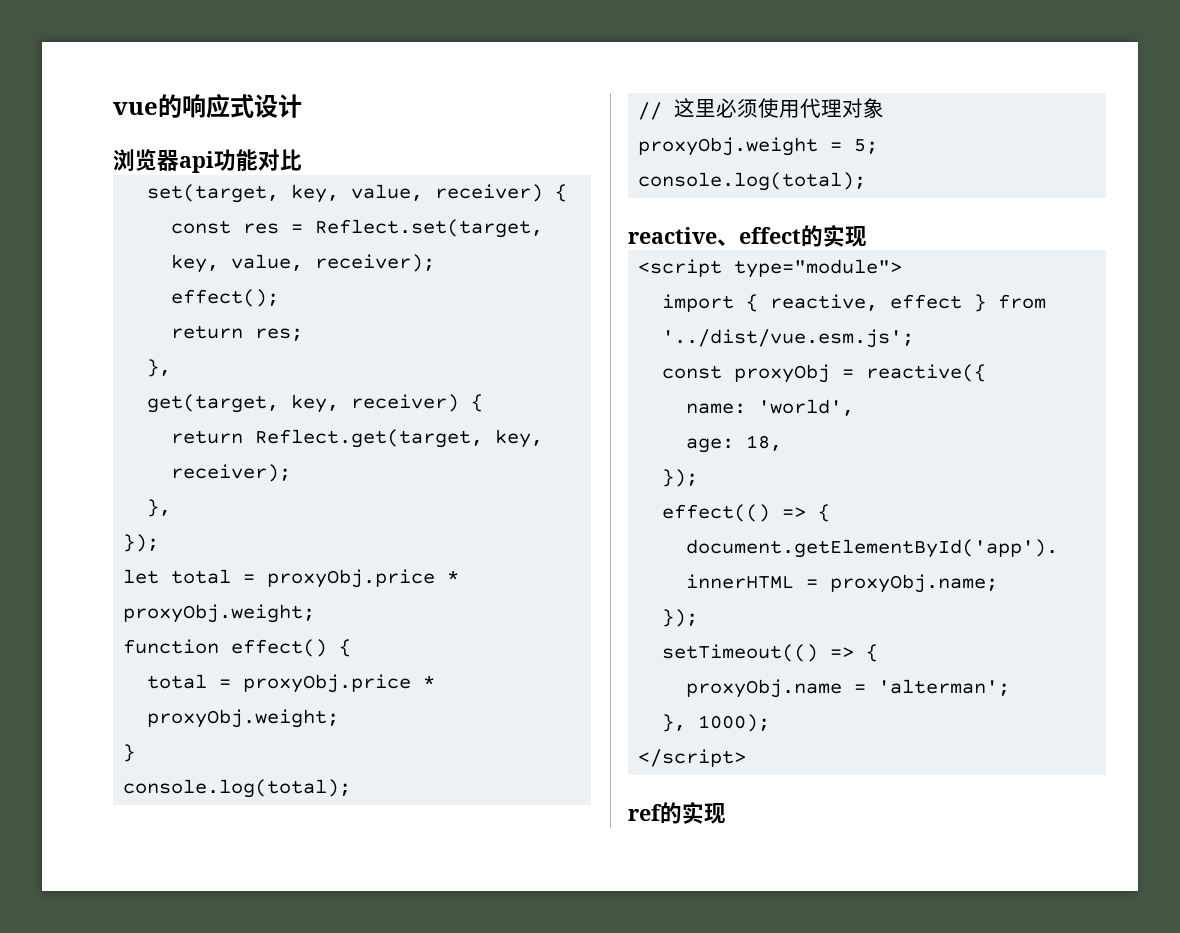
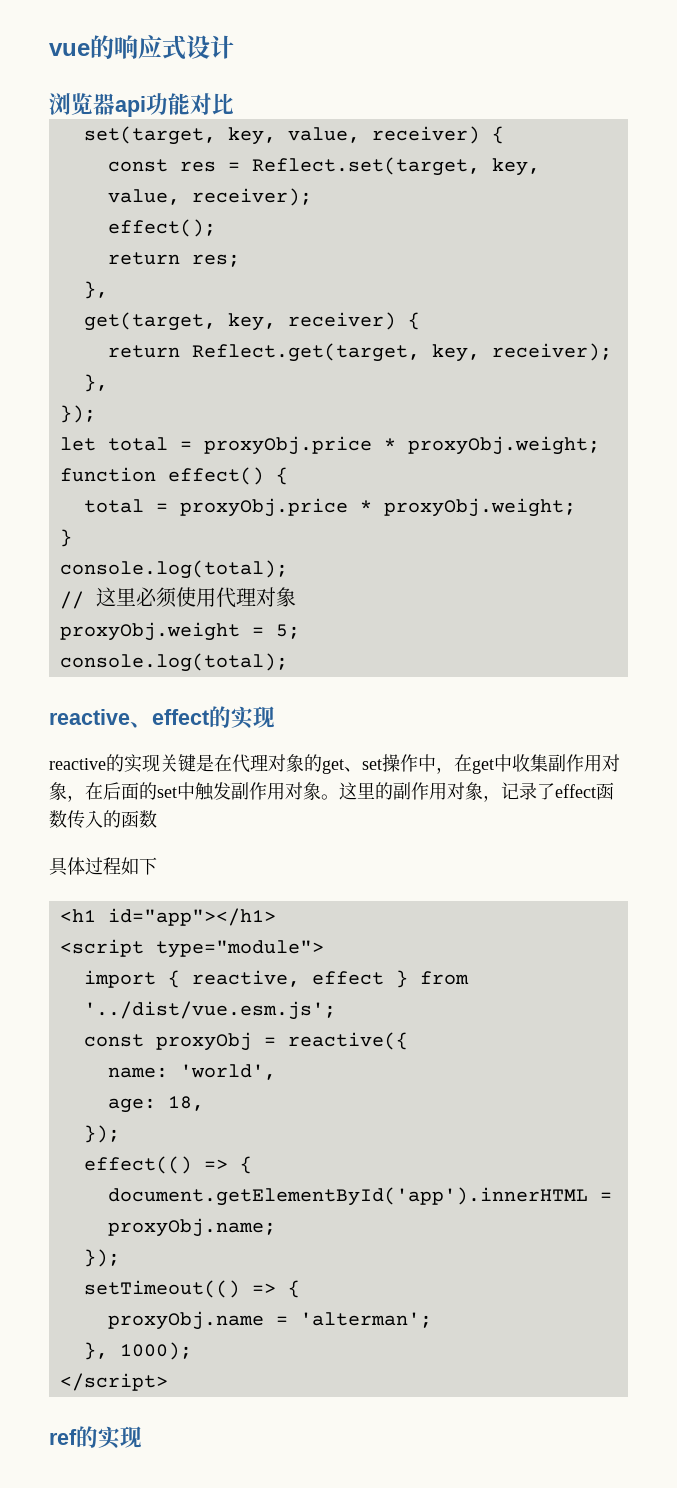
(867, 236) none -> [49,754,620,774] [49,782,614,802] [49,810,157,829] [49,857,157,876] [59,908,276,926] // reactive的实现关键是在代理对象的get、set操作中，在get中收集副作用对象，在后面的set中触发副作用对象。这里的副作用对象，记录了effect函数传入的函数 // 具体过程如下 // <h1 id="app"></h1>

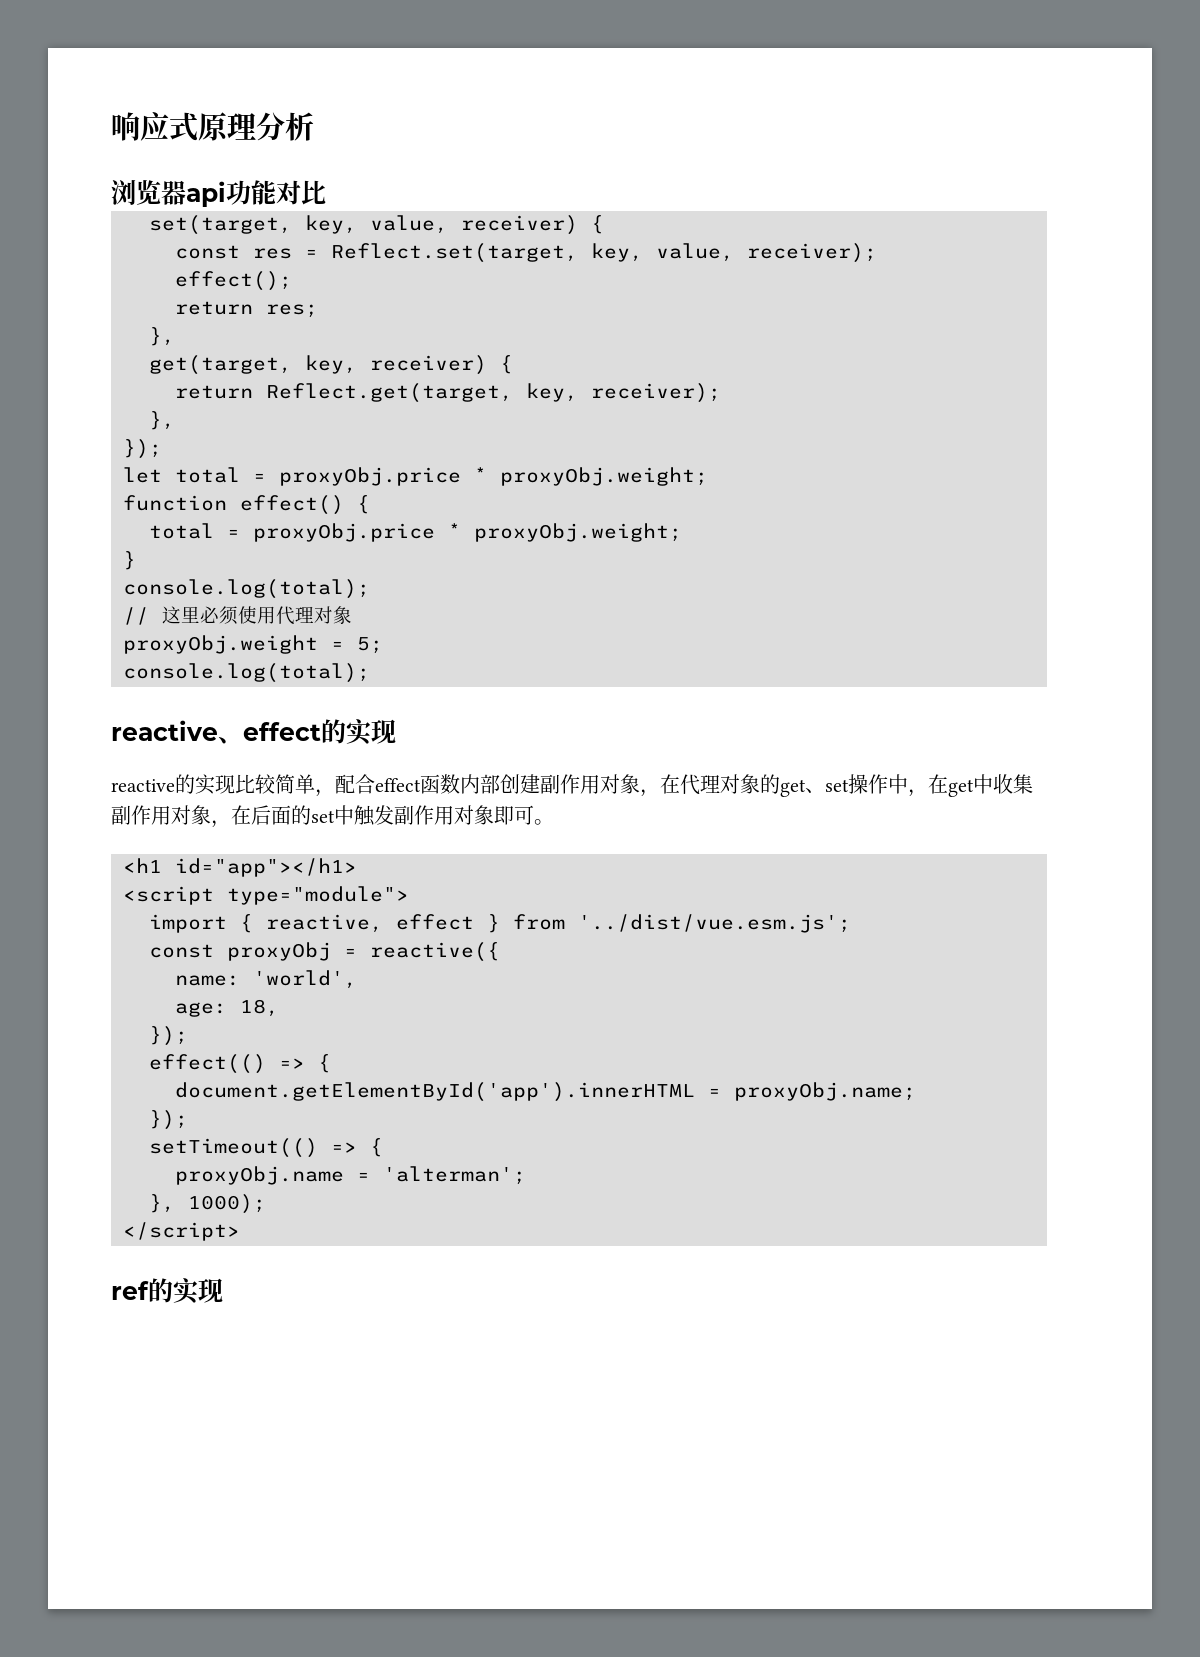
[49,35,234,60] vue的响应式设计 -> [111,112,314,142] 响应式原理分析
[160,754,214,772] 关键是 -> [235,774,660,797] 比较简单，配合effect函数内部创建副作用对象，
(321, 791) none -> [494,805,534,825] 即可
[339,782,614,802] [49,810,157,829] [49,857,157,876] 这里的副作用对象，记录了effect函数传入的函数 // 具体过程如下 -> (554, 822) none

